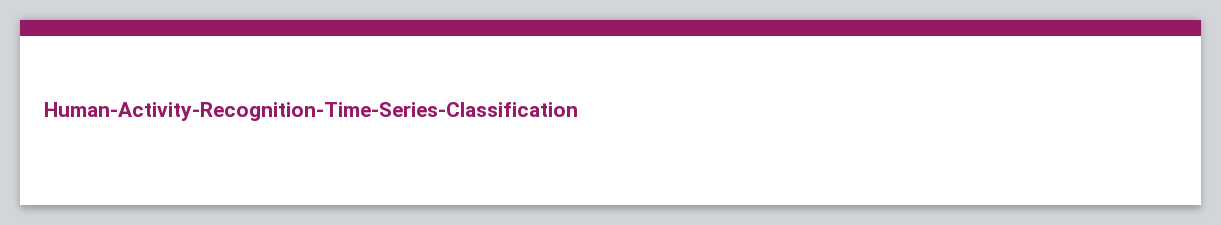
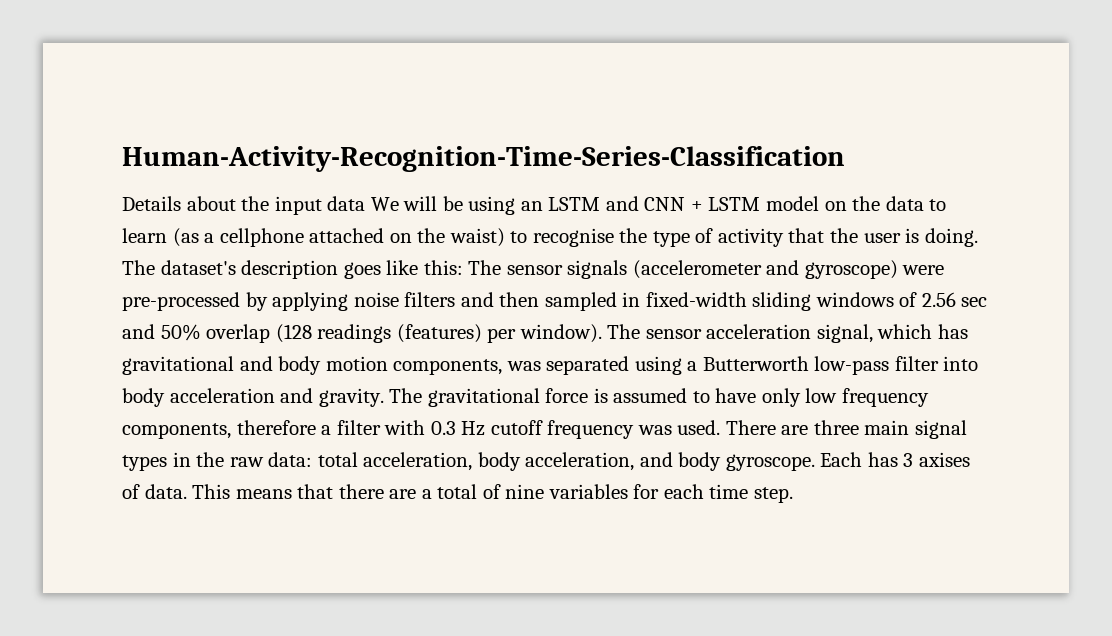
(578, 111) none -> [122,196,947,215] [122,228,978,247] [122,260,945,279] [122,292,988,311] [122,324,968,343] [122,356,979,375] [122,388,929,407] [122,420,968,439] [122,452,971,471] [122,484,794,503] // Details about the input data We will be using an LSTM and CNN + LSTM model on the data to learn (as a cellphone attached on the waist) to recognise the type of activity that the user is doing. The dataset's description goes like this: The sensor signals (accelerometer and gyroscope) were pre-processed by applying noise filters and then sampled in fixed-width sliding windows of 2.56 sec and 50% overlap (128 readings (features) per window). The sensor acceleration signal, which has gravitational and body motion components, was separated using a Butterworth low-pass filter into body acceleration and gravity. The gravitational force is assumed to have only low frequency components, therefore a filter with 0.3 Hz cutoff frequency was used. There are three main signal types in the raw data: total acceleration, body acceleration, and body gyroscope. Each has 3 axises of data. This means that there are a total of nine variables for each time step.

